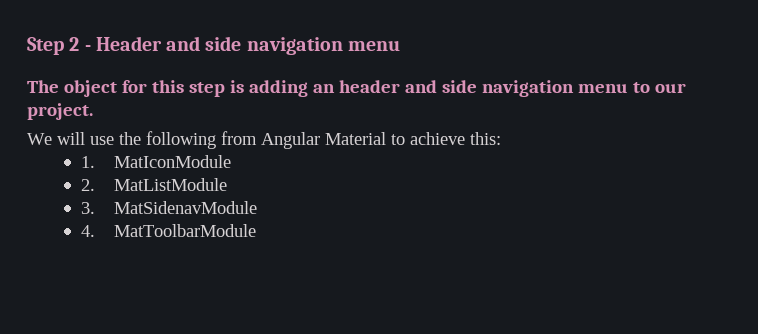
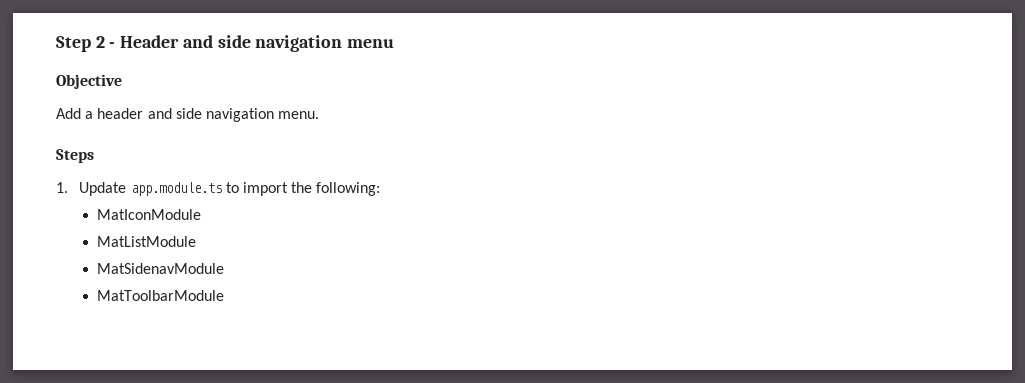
[27,80,686,97] [27,103,93,120] [27,131,501,149] [80,156,95,168] The object for this step is adding an header and side navigation menu to our project. // We will use the following from Angular Material to achieve this: // 1. -> [56,74,122,89] [56,108,320,122] [56,149,94,163] [56,182,381,196] Objective // Add a header and side navigation menu. // Steps // 1. Update app.module.ts to import the following: //
[80,179,95,191] 2. -> (201, 214) none
[80,202,95,214] 3. -> (196, 241) none
[80,225,95,237] 4. -> (224, 268) none

